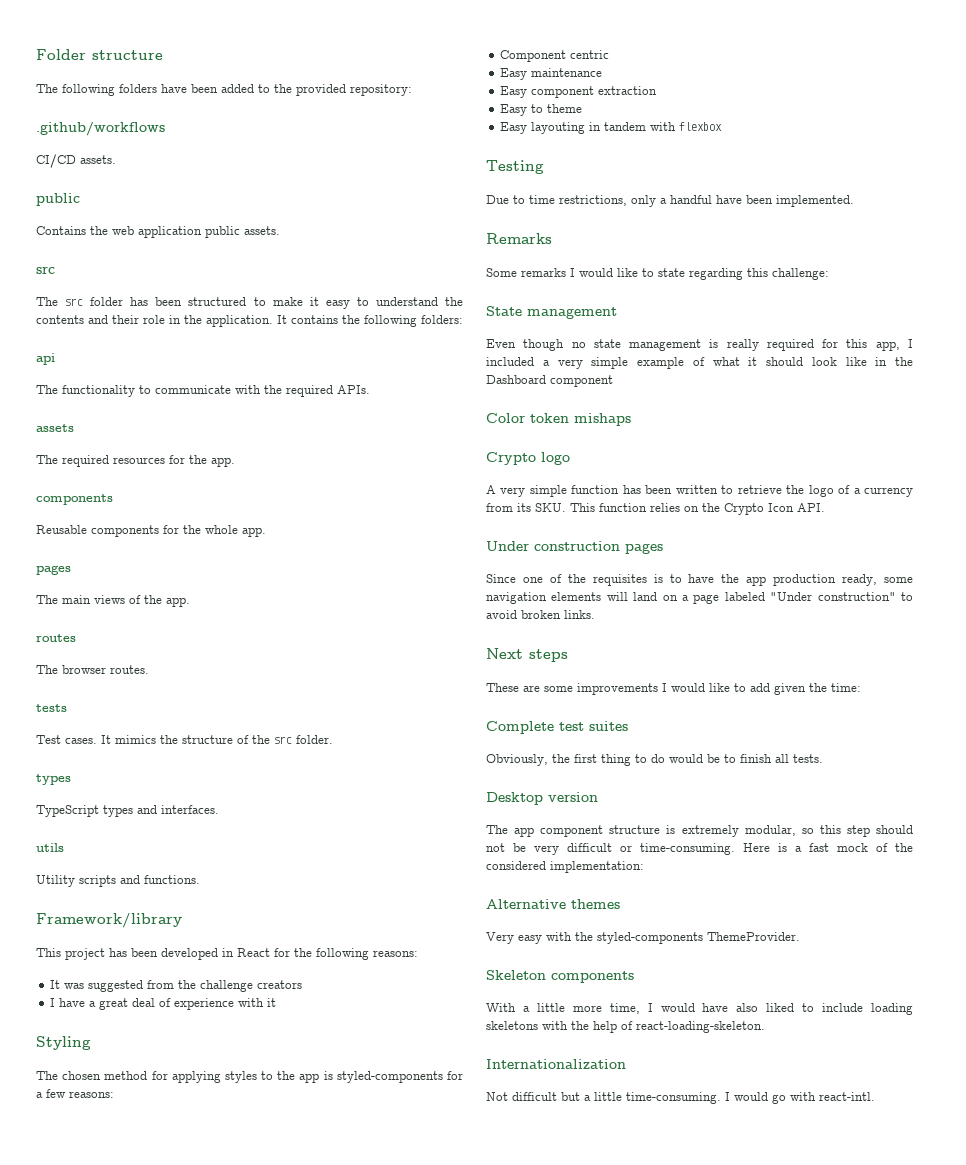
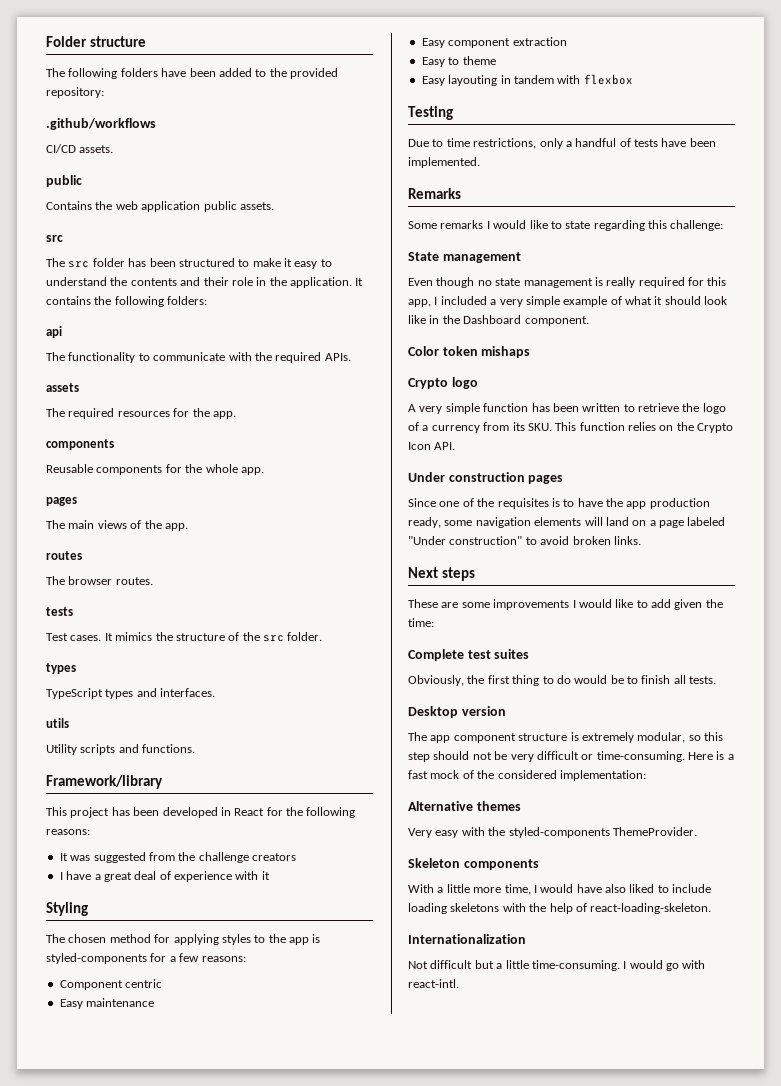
(712, 199) none -> [619,138,658,147] of tests
[550,375,613,387] component -> [524,316,589,326] component.

